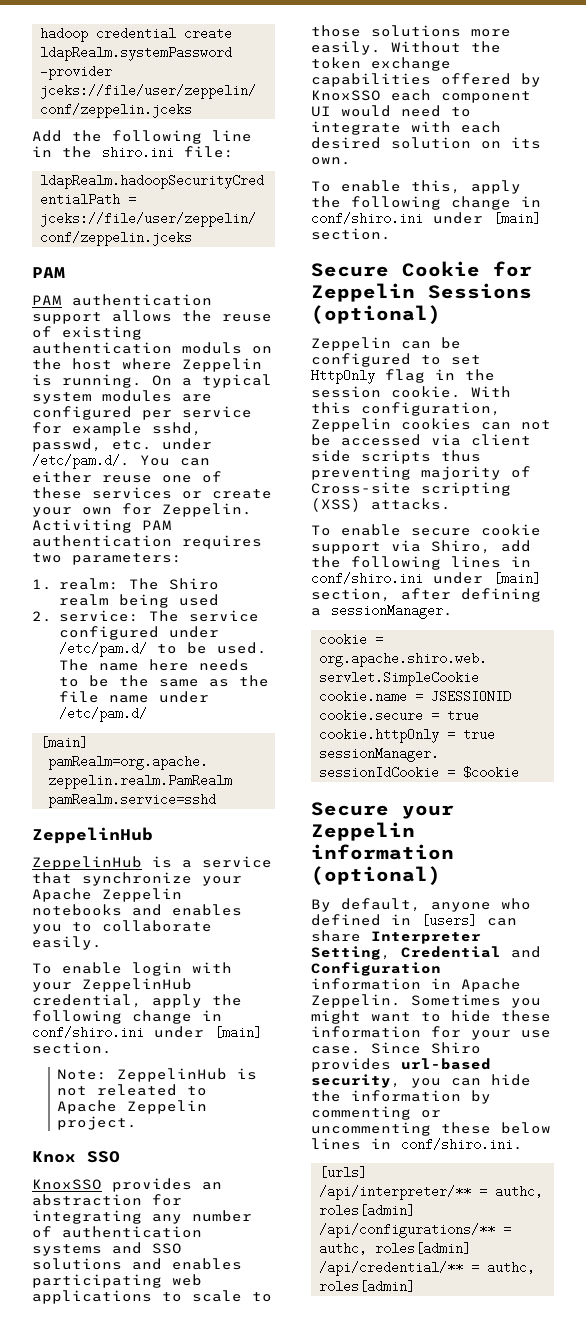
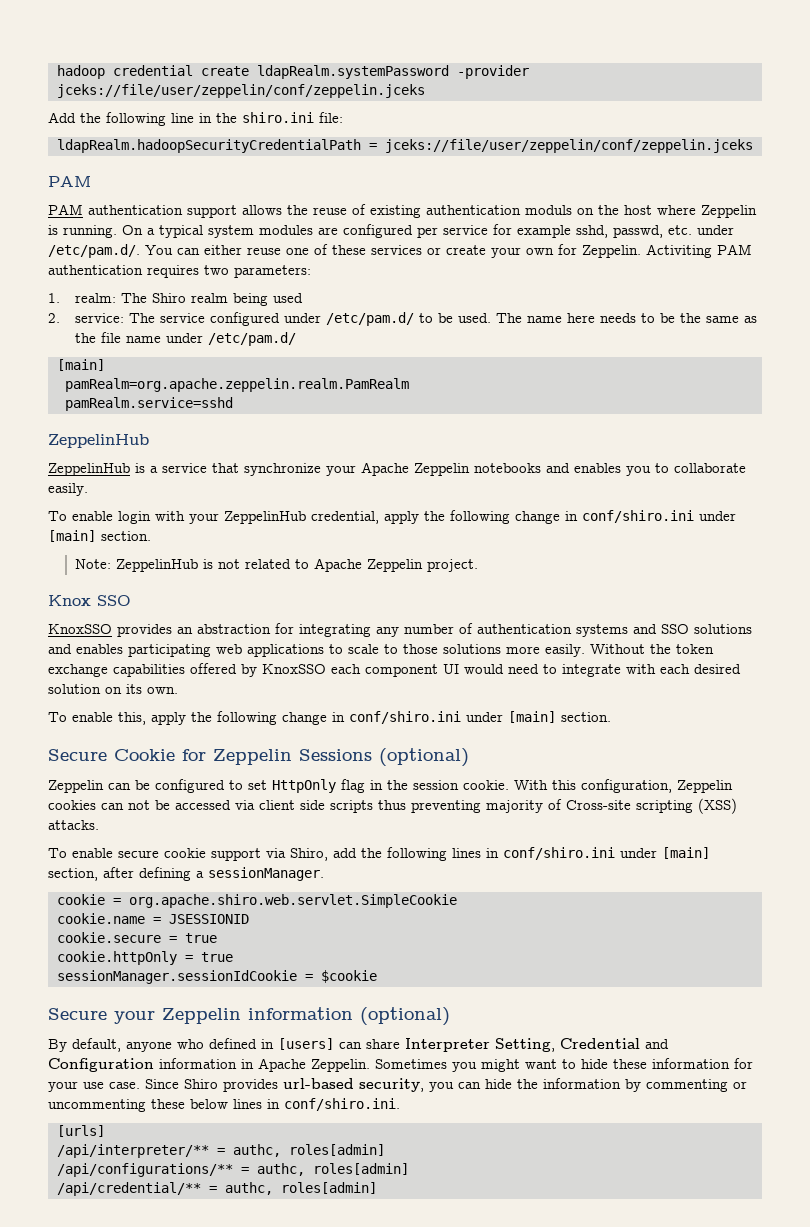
[97,1084,178,1096] releated -> [245,559,292,569] related

